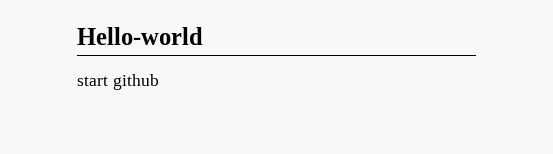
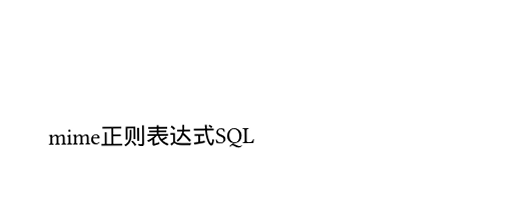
[77,27,203,45] [77,74,159,90] Hello-world // start github -> [48,124,255,149] mime正则表达式SQL

